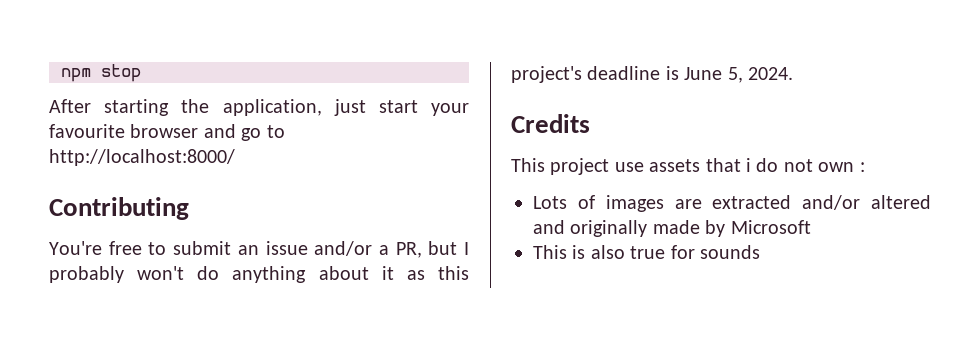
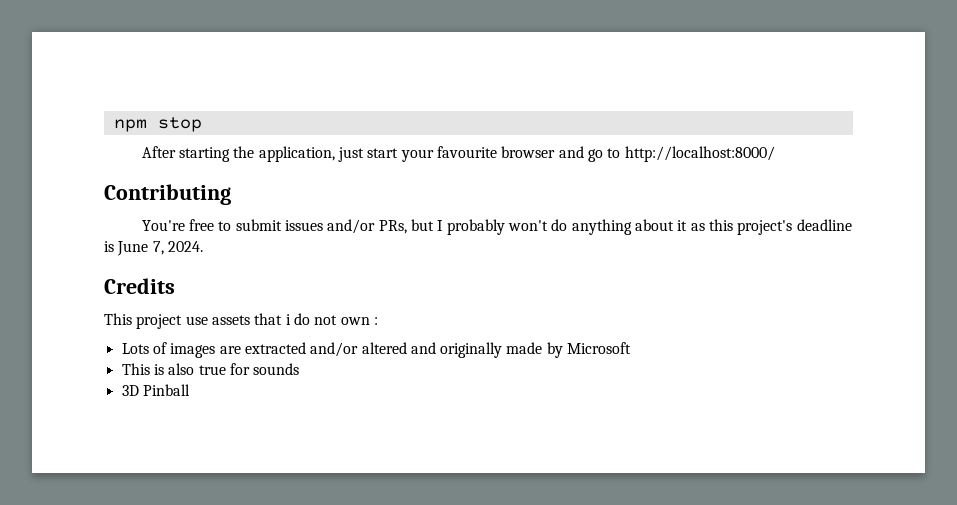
[237,241,422,258] an issue and/or a PR, -> [285,219,407,234] issues and/or PRs,
[727,67,743,83] 5, -> [152,241,164,255] 7,
(760, 252) none -> [121,384,190,396] // 3D Pinball

